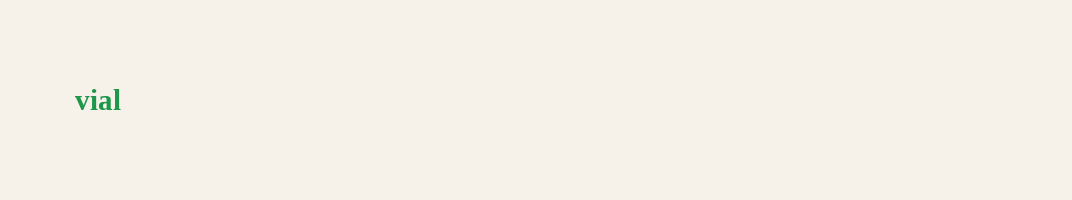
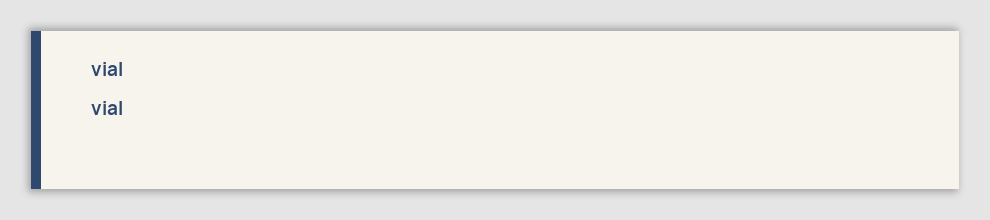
[75,89,121,110] vial -> [91,62,123,76] [91,101,123,115] vial // vial

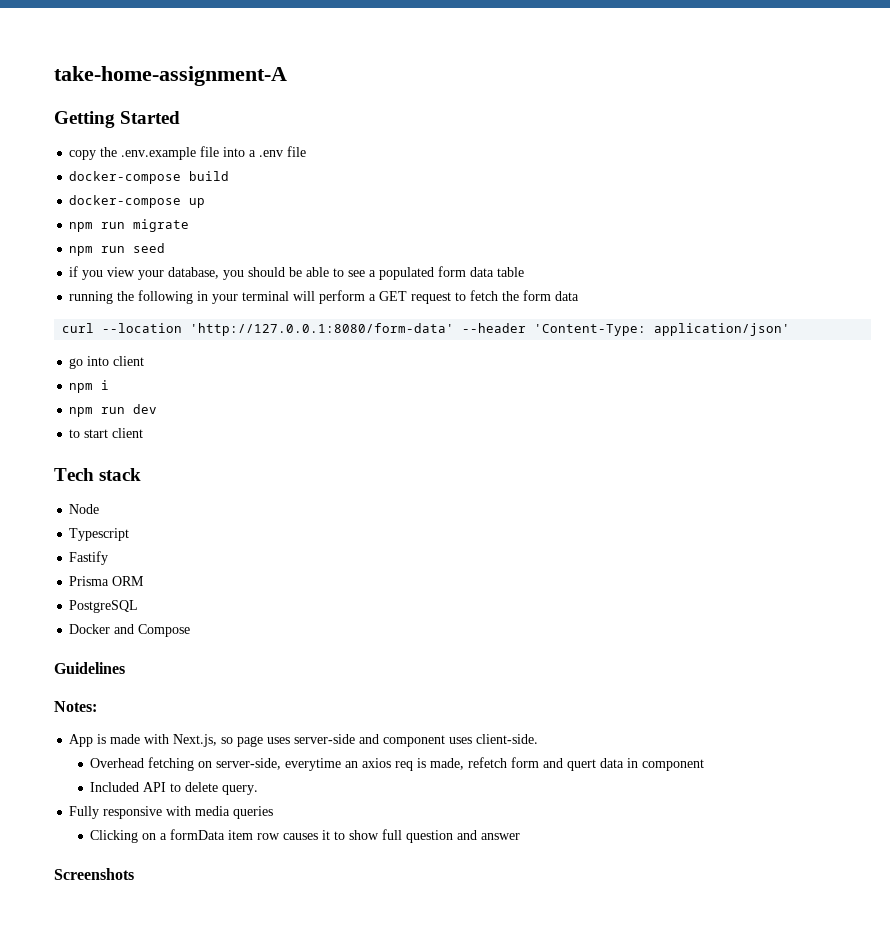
[91,62,123,76] [91,101,123,115] vial // vial -> [54,66,287,86] [54,111,181,128] [69,146,307,160] [69,171,230,184] [69,195,206,208] [69,219,190,232] [69,243,166,256] [69,266,525,280] [69,290,580,304] [62,323,791,336] [69,356,145,369] [69,380,110,393] [69,404,158,417] [69,428,144,438] [54,468,142,481] [69,504,100,514] [69,528,130,541] [69,551,109,565] [69,576,145,586] [69,600,139,613] [69,624,191,637] [54,662,125,674] [54,701,97,712] [69,734,539,747] [90,757,705,771] [90,782,259,795] [69,806,274,819] [90,829,521,843] [54,868,134,880] take-home-assignment-A // Getting Started // copy the .env.example file into a .env file // docker-compose build // docker-compose up // npm run migrate // npm run seed // if you view your database, you should be able to see a populated form data table // running the following in your terminal will perform a GET request to fetch the form data // curl --location 'http://127.0.0.1:8080/form-data' --header 'Content-Type: application/json' // go into client // npm i // npm run dev // to start client // Tech stack // Node // Typescript // Fastify // Prisma ORM // PostgreSQL // Docker and Compose // Guidelines // Notes: // App is made with Next.js, so page uses server-side and component uses client-side. // Overhead fetching on server-side, everytime an axios req is made, refetch form and quert data in component // Included API to delete query. // Fully responsive with media queries // Clicking on a formData item row causes it to show full question and answer // Screenshots

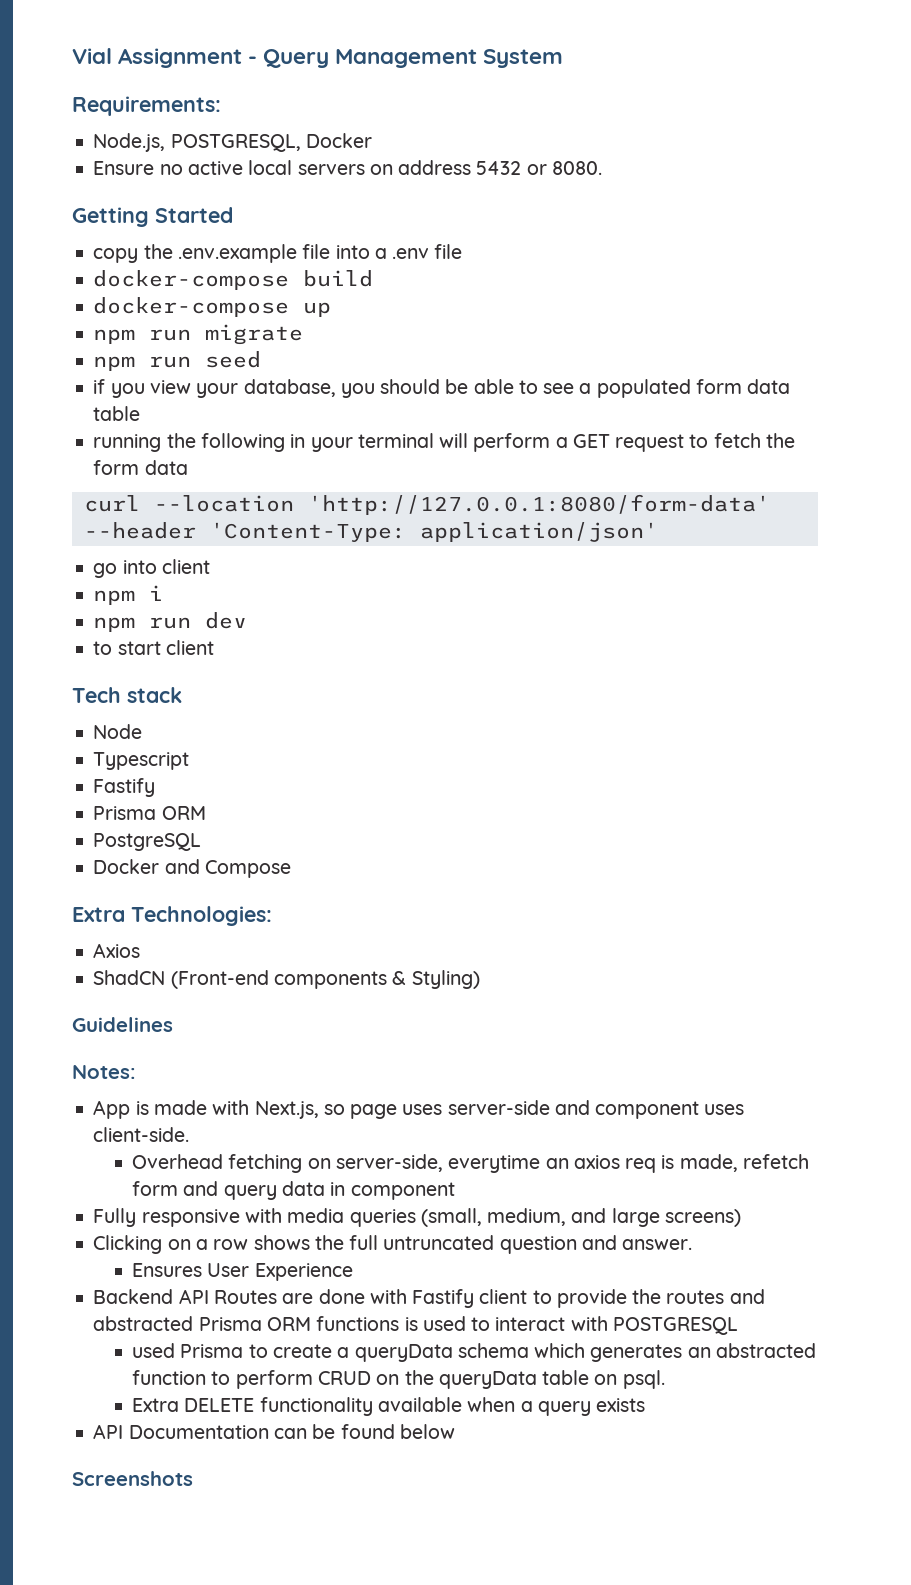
[54,66,287,86] take-home-assignment-A -> [72,48,564,68] [72,96,221,116] [93,133,372,152] [93,160,602,175] Vial Assignment - Query Management System // Requirements: // Node.js, POSTGRESQL, Docker // Ensure no active local servers on address 5432 or 8080.
(191, 630) none -> [72,906,272,926] [93,943,141,958] [93,970,480,989] // Extra Technologies: // Axios // ShadCN (Front-end components & Styling)
[567,759,597,771] quert -> [223,1185,277,1200] query
[90,782,259,795] // Included API to delete query. -> (455, 1191) none
[90,829,521,843] // Clicking on a formData item row causes it to show full question and answer -> [420,1208,741,1227] [93,1235,693,1254] [132,1263,353,1281] [93,1289,765,1308] [93,1316,738,1335] [132,1343,816,1362] [132,1370,665,1389] [132,1397,646,1416] [93,1424,455,1439] (small, medium, and large screens) // Clicking on a row shows the full untruncated question and answer. // Ensures User Experience // Backend API Routes are done with Fastify client to provide the routes and abstracted Prisma ORM functions is used to interact with POSTGRESQL // used Prisma to create a queryData schema which generates an abstracted function to perform CRUD on the queryData table on psql. // Extra DELETE functionality available when a query exists // API Documentation can be found below

